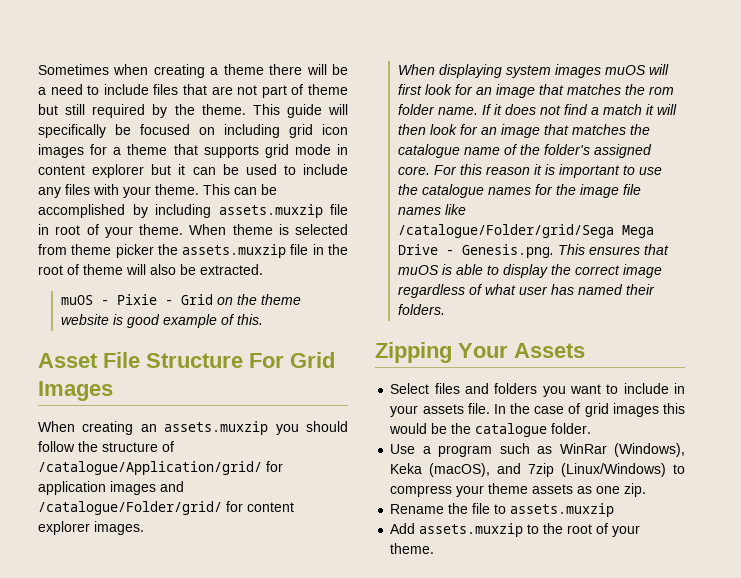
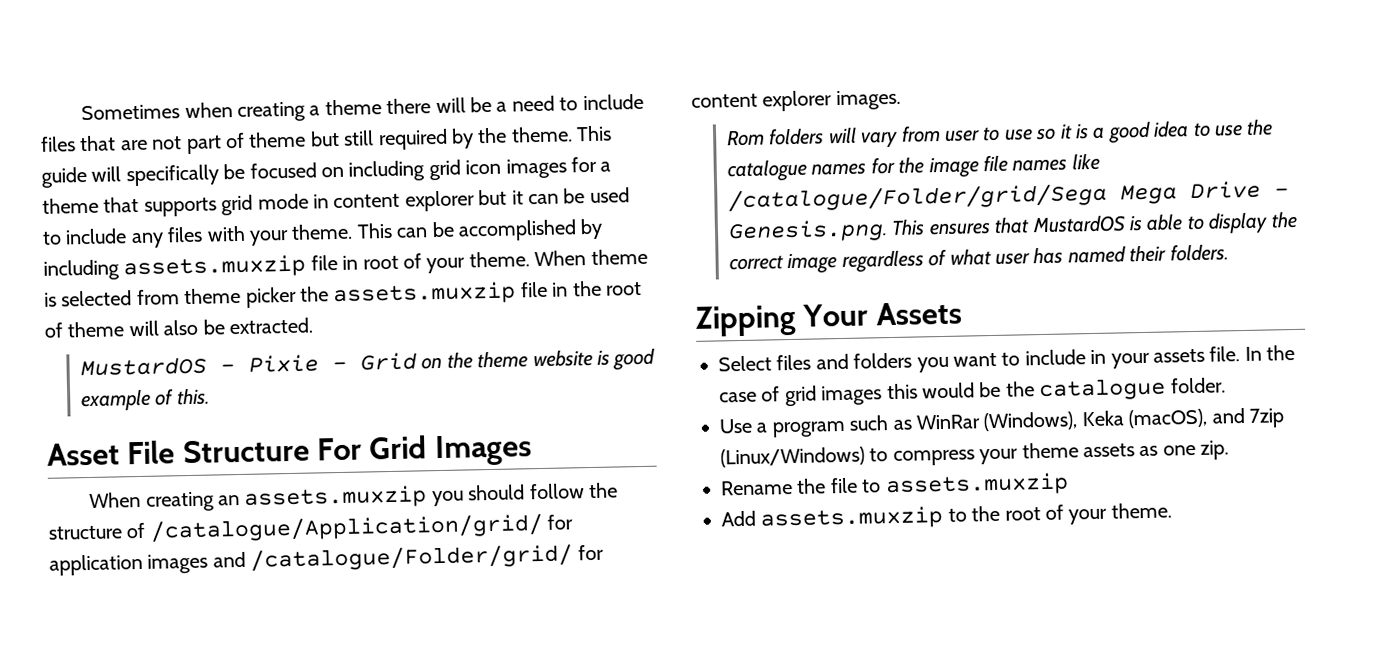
[60,295,93,305] muOS -> [79,356,207,377] MustardOS
[397,64,669,78] [397,84,674,98] [397,104,677,115] [397,124,650,138] [397,144,652,158] [397,164,620,178] When displaying system images muOS will first look for an image that matches the rom folder name. If it does not find a match it will then look for an image that matches the catalogue name of the folder's assigned core. For this reason it is important -> [726,121,1190,148] Rom folders will vary from user to use so it is a good idea
[397,265,439,275] muOS -> [1031,215,1126,234] MustardOS

